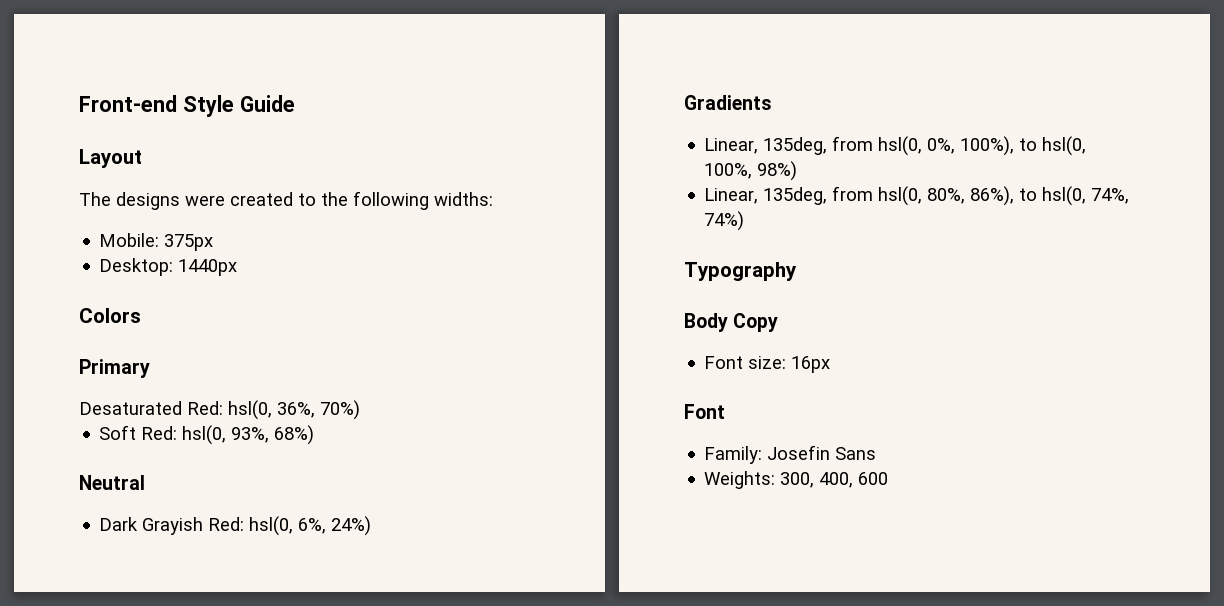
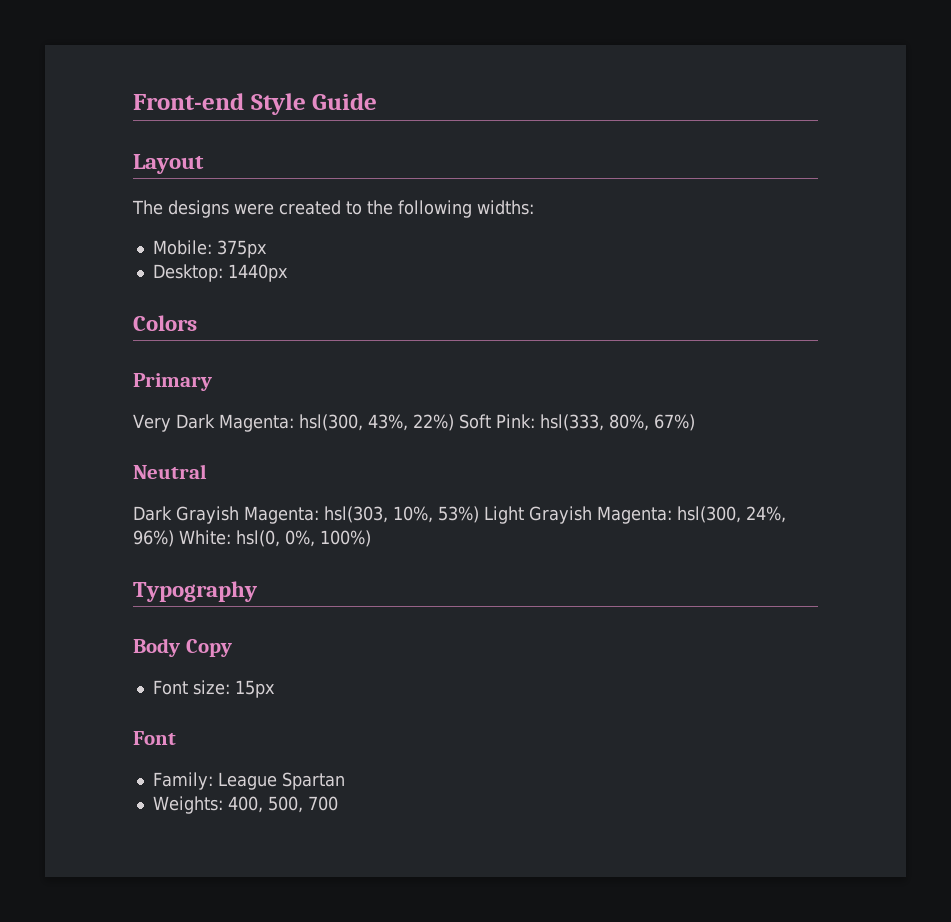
[79,400,360,420] [99,425,315,445] [79,475,145,490] [99,516,372,536] [684,95,772,110] [704,136,1087,156] [704,161,798,181] [704,186,1130,206] [704,211,745,231] Desaturated Red: hsl(0, 36%, 70%) // Soft Red: hsl(0, 93%, 68%) // Neutral // Dark Grayish Red: hsl(0, 6%, 24%) // Gradients // Linear, 135deg, from hsl(0, 0%, 100%), to hsl(0, 100%, 98%) // Linear, 135deg, from hsl(0, 80%, 86%), to hsl(0, 74%, 74%) -> [133,414,695,432] [133,464,207,479] [133,506,786,524] [133,530,371,547] Very Dark Magenta: hsl(300, 43%, 22%) Soft Pink: hsl(333, 80%, 67%) // Neutral // Dark Grayish Magenta: hsl(303, 10%, 53%) Light Grayish Magenta: hsl(300, 24%, 96%) White: hsl(0, 0%, 100%)
[791,356,831,373] 16px -> [234,680,275,698] 15px
[767,445,877,460] Josefin Sans -> [217,772,345,790] League Spartan
[780,472,889,488] 300, 400, 600 -> [227,796,338,813] 400, 500, 700

